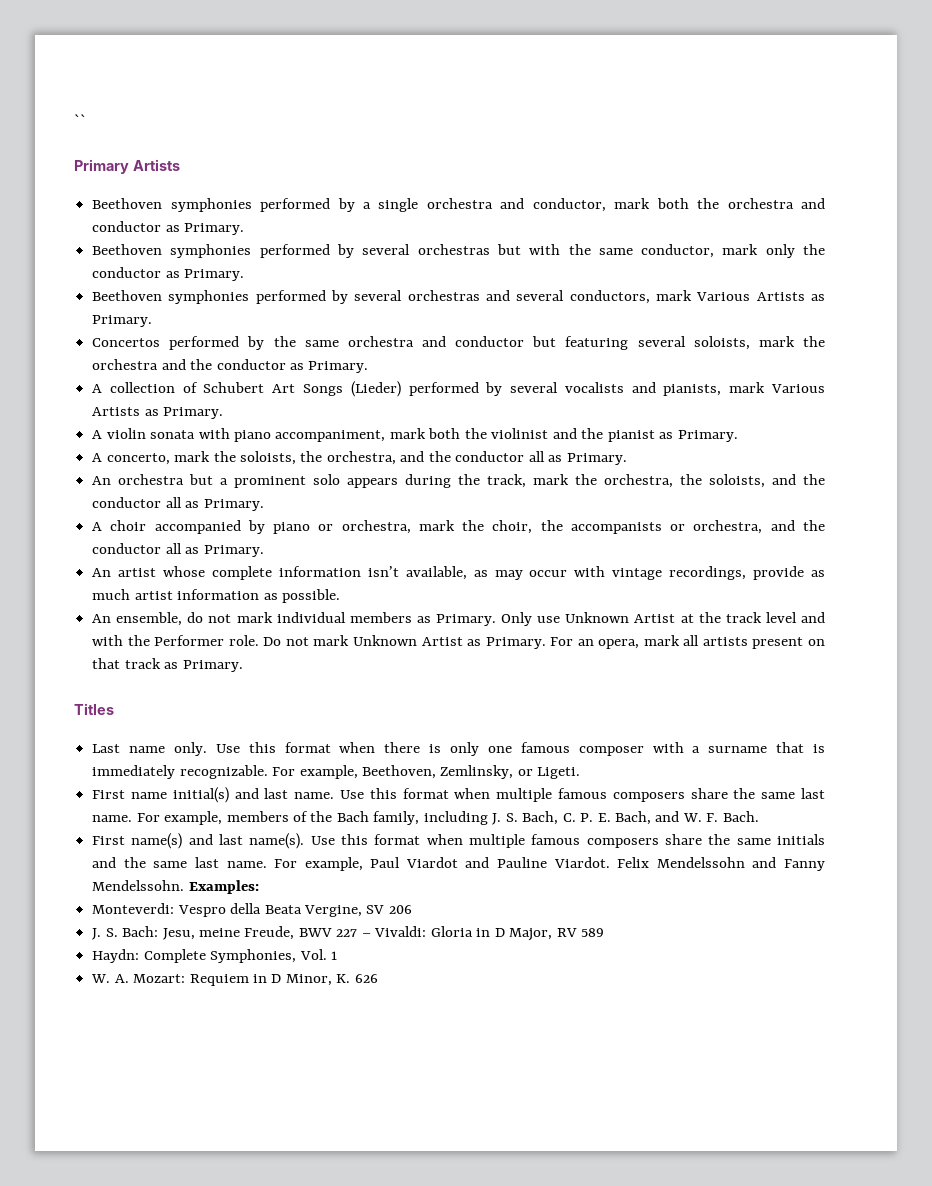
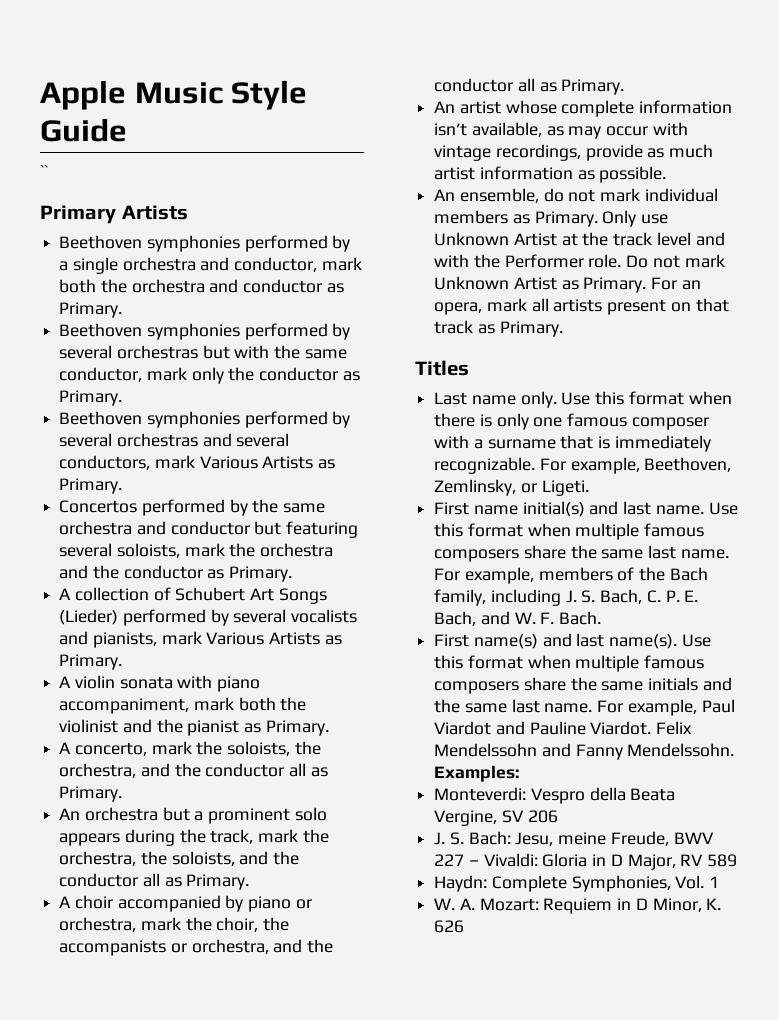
(74, 119) none -> [40,80,308,110] [40,118,127,142] Apple Music Style Guide //

